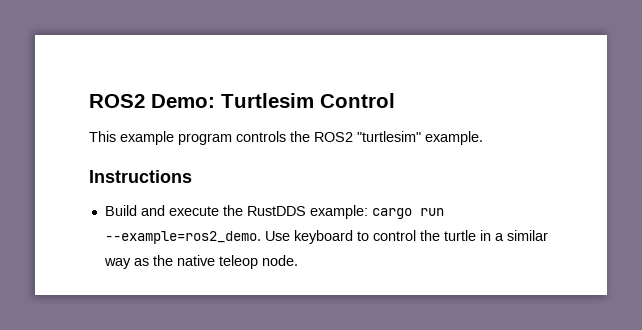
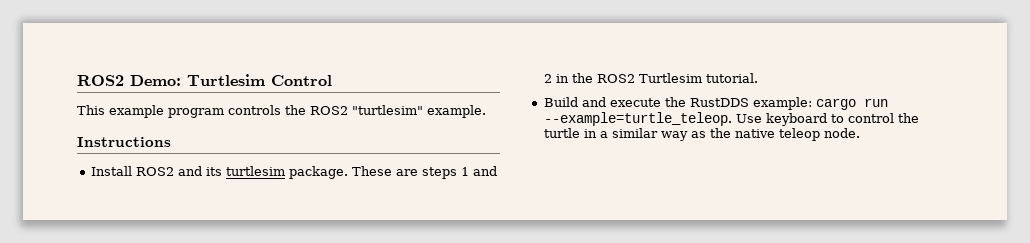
(192, 176) none -> [90,166,497,179] [543,73,758,83] // Install ROS2 and its turtlesim package. These are steps 1 and 2 in the ROS2 Turtlesim tutorial.
[104,231,261,244] --example=ros2_demo. -> [543,112,732,126] --example=turtle_teleop.

